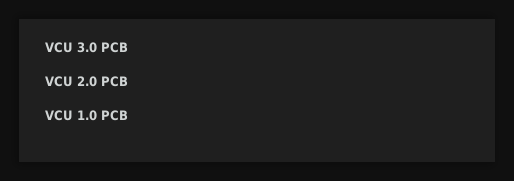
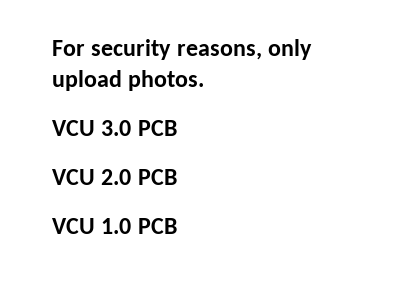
(45, 47) none -> [52,39,313,60] [52,70,205,91] For security reasons, only upload photos. //

